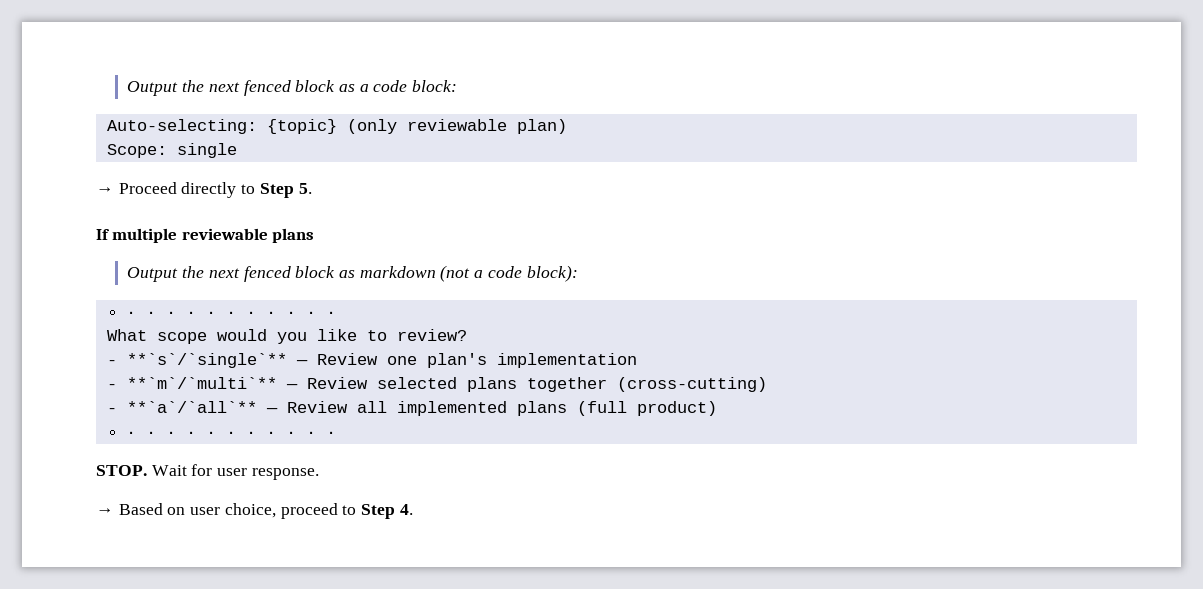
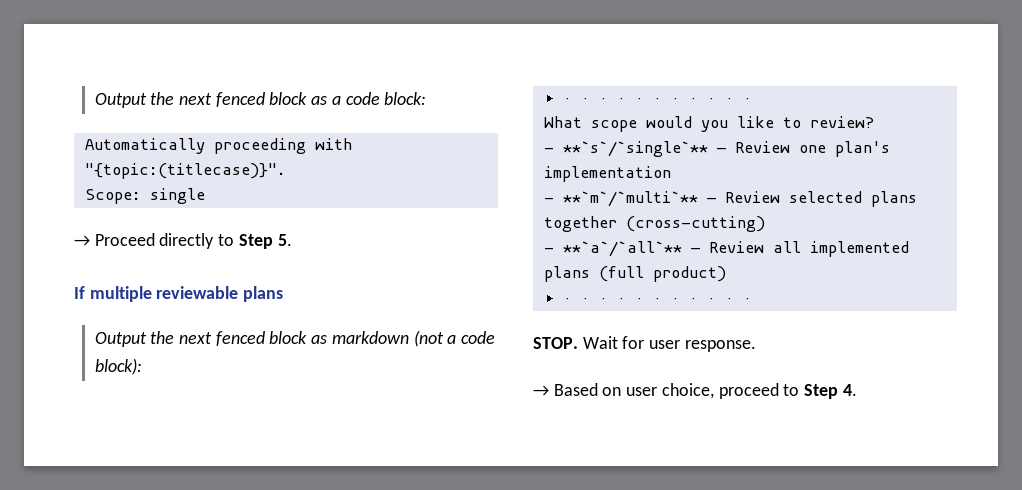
[106,119,567,134] Auto-selecting: {topic} (only reviewable plan) -> [84,138,352,154] [84,163,286,179] Automatically proceeding with "{topic:(titlecase)}".

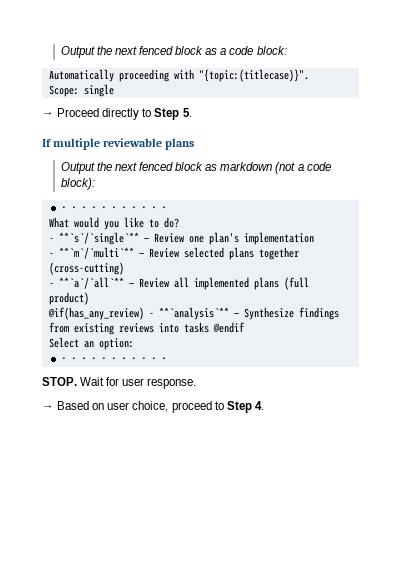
[590,120,637,132] scope -> (69, 222) none
[809,116,874,128] review? -> [163,217,179,228] do?
(726, 274) none -> [47,307,339,320] [48,322,245,335] [48,337,134,350] // @if(has_any_review) - **`analysis`** — Synthesize findings from existing reviews into tasks @endif // Select an option:

